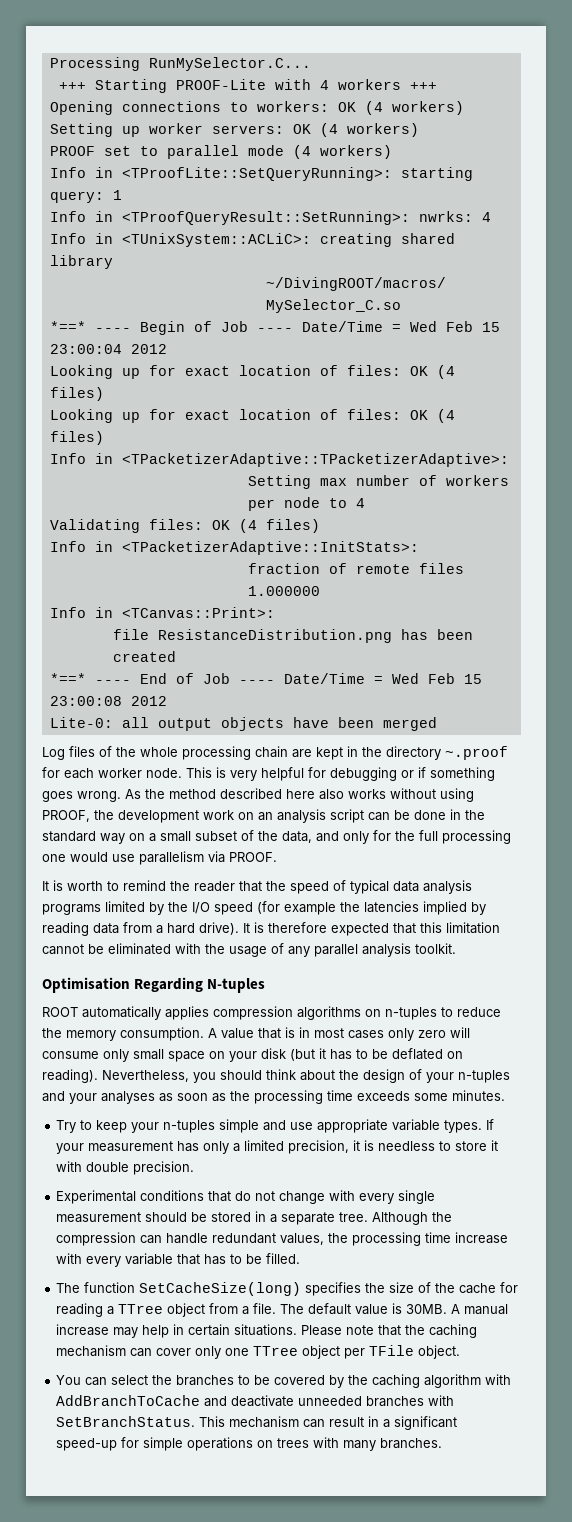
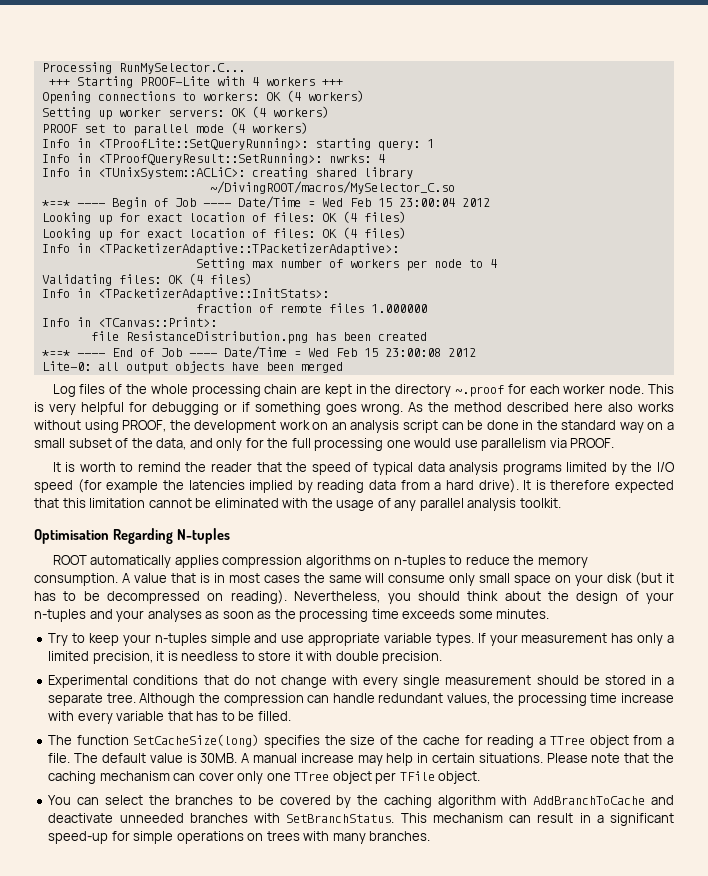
[388,1028,446,1041] only zero -> [303,573,362,583] the same
[392,1048,443,1060] deflated -> [107,591,201,604] decompressed

